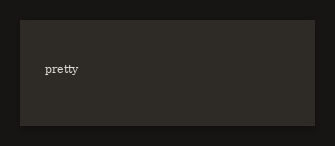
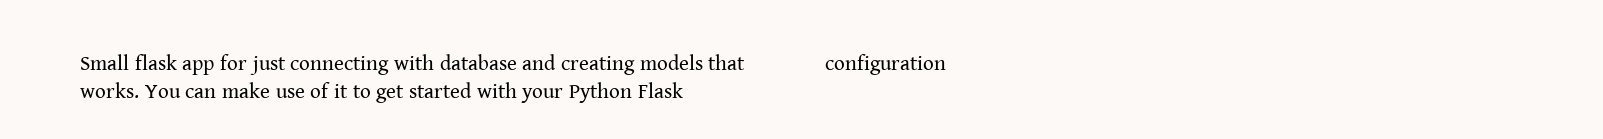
[45,65,79,75] pretty -> [80,54,746,75] [80,82,683,103] [825,54,946,75] Small flask app for just connecting with database and creating models that works. You can make use of it to get started with your Python Flask configuration

